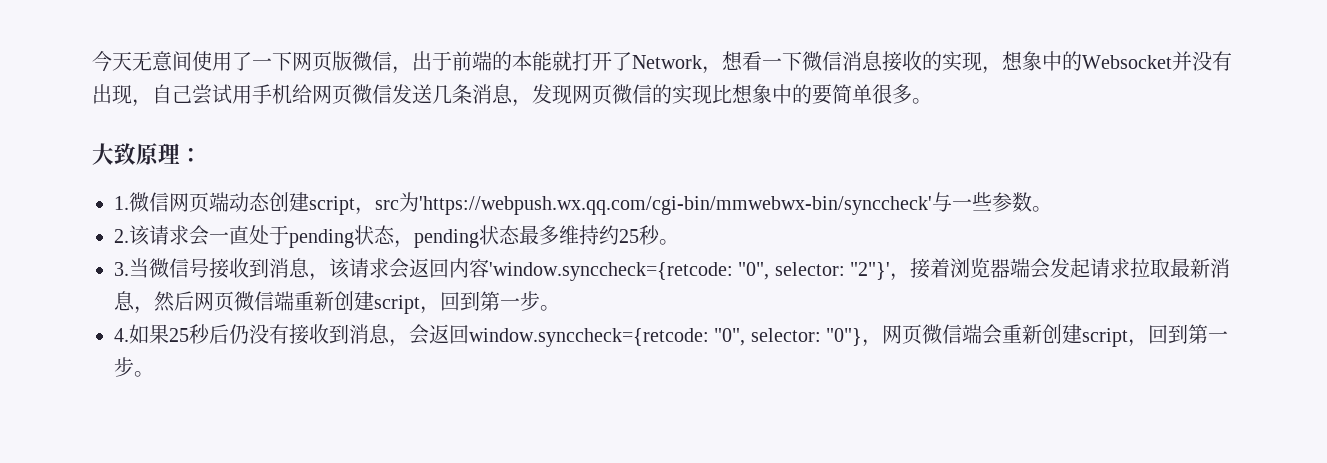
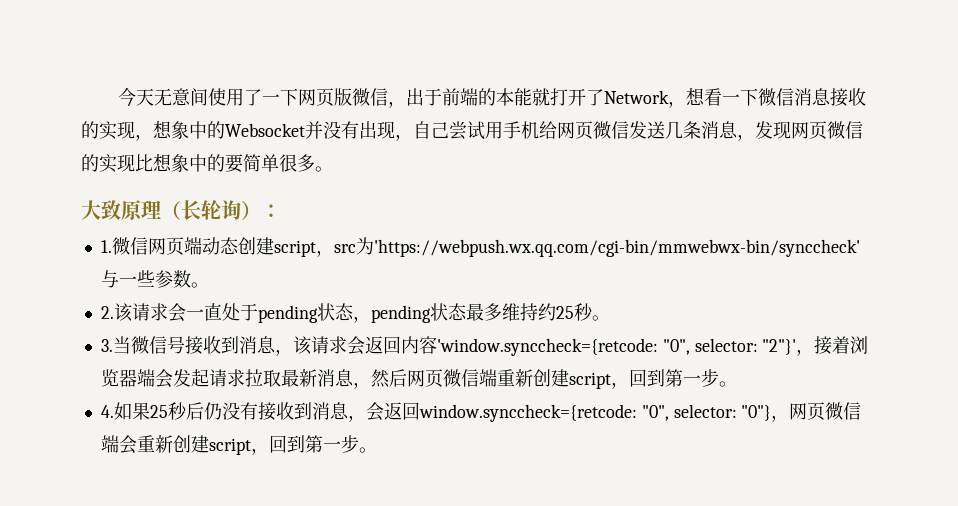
(180, 153) none -> [161,200,261,220] （长轮询）

